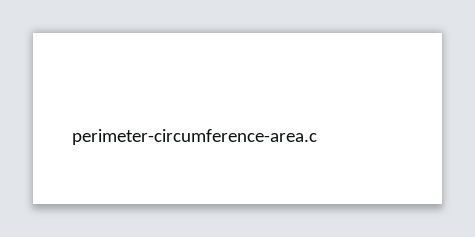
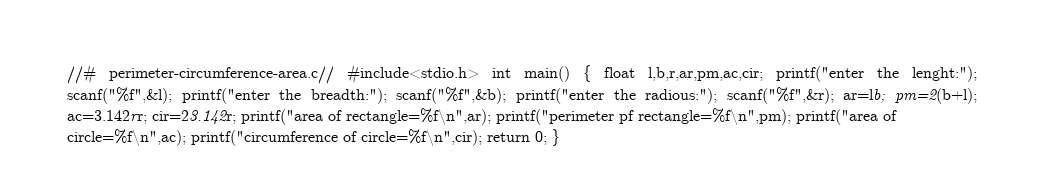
[72,129,317,145] perimeter-circumference-area.c -> [67,64,977,84] [67,87,978,104] [67,108,897,125] [67,129,560,146] //# perimeter-circumference-area.c// #include<stdio.h> int main() { float l,b,r,ar,pm,ac,cir; printf("enter the lenght:"); scanf("%f",&l); printf("enter the breadth:"); scanf("%f",&b); printf("enter the radious:"); scanf("%f",&r); ar=lb; pm=2(b+l); ac=3.142rr; cir=23.142r; printf("area of rectangle=%f\n",ar); printf("perimeter pf rectangle=%f\n",pm); printf("area of circle=%f\n",ac); printf("circumference of circle=%f\n",cir); return 0; }

